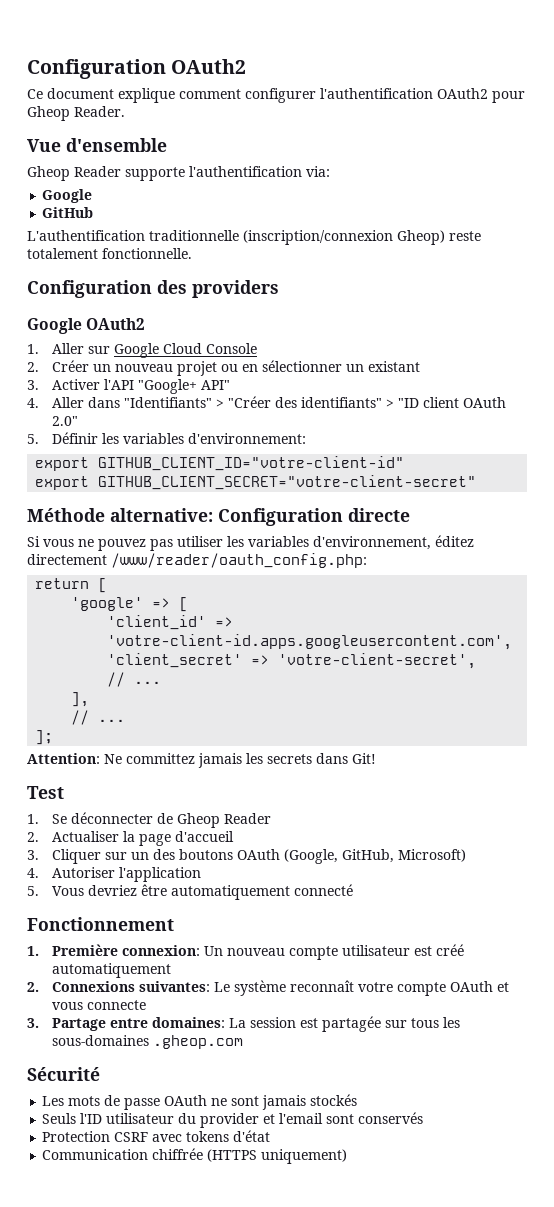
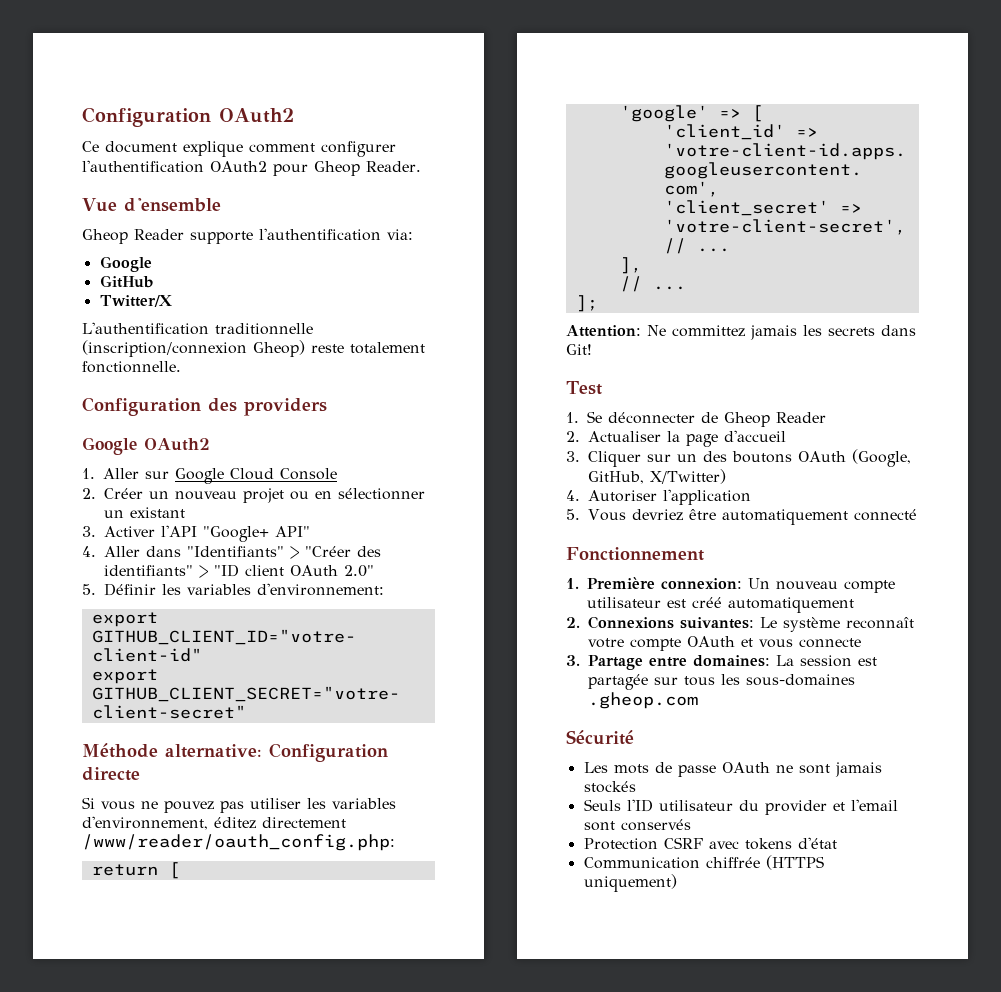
(94, 212) none -> [99,295,172,307] // Twitter/X
[398,849,467,862] Microsoft) -> [650,469,726,484] X/Twitter)

